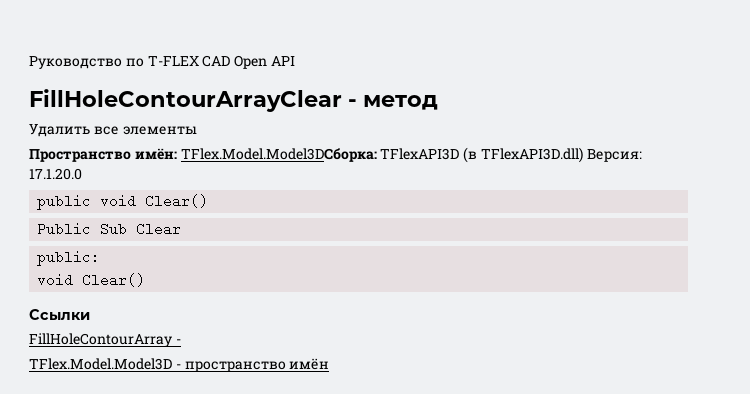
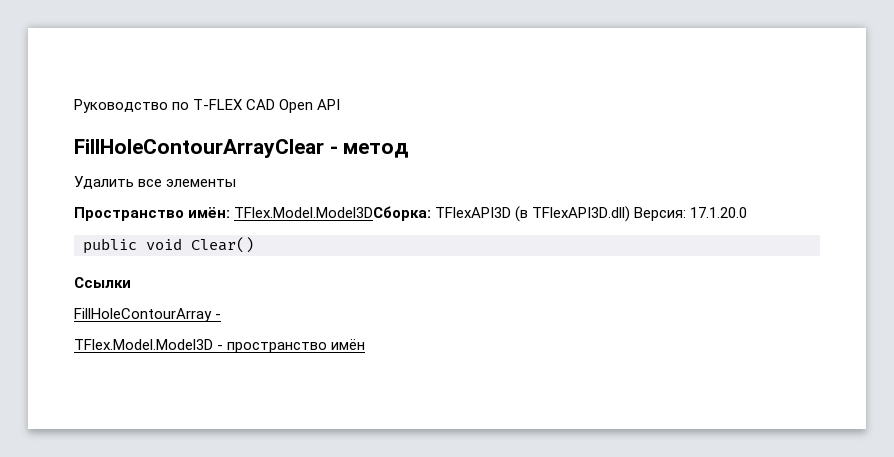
[37,222,182,236] [37,250,101,266] [37,273,146,287] // Public Sub Clear // public: // void Clear() -> (254, 245) none

